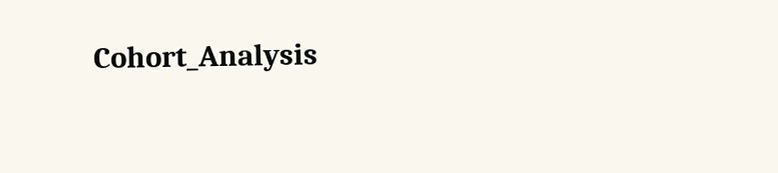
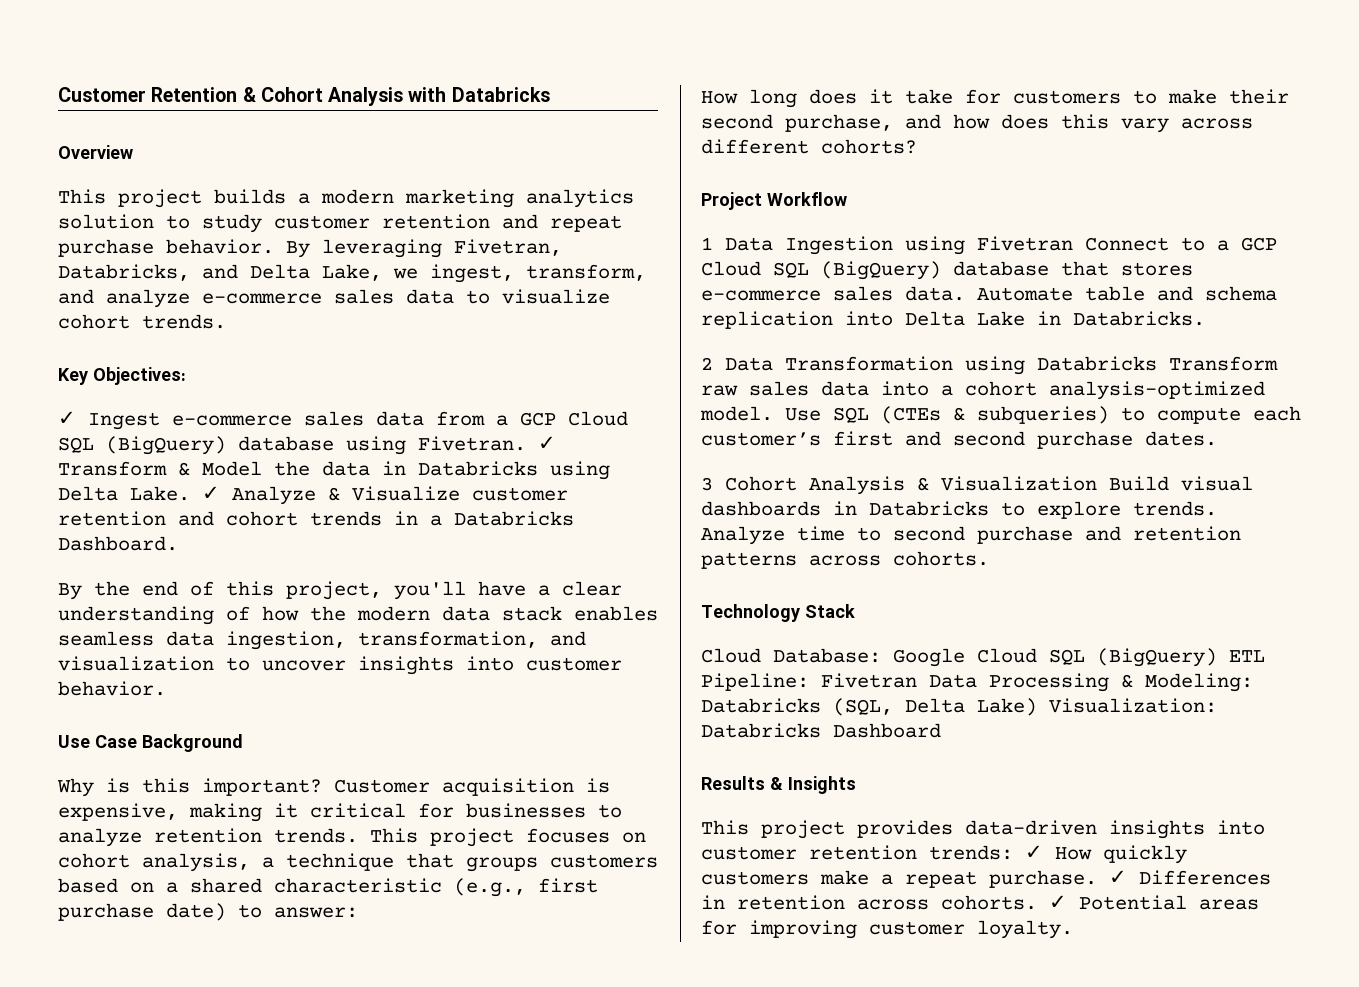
[93,42,318,75] Cohort_Analysis -> [58,87,550,106] [58,145,133,159] [58,189,634,208] [58,214,622,233] [58,239,562,258] [58,264,646,283] [58,289,610,308] [58,314,226,329] [58,367,186,385] [58,411,628,430] [58,436,556,455] [58,461,610,480] [58,486,568,505] [58,511,574,526] [58,536,178,551] [58,581,622,600] [58,606,658,625] [58,631,586,650] [58,656,622,675] [58,681,166,696] [58,734,243,752] [57,778,610,797] [58,803,622,822] [58,828,646,847] [58,853,658,872] [58,878,598,897] [58,903,358,921] [701,89,1289,108] [701,114,1253,133] [701,139,917,154] [701,192,847,210] [701,236,1277,255] [701,261,1193,280] [701,286,1277,301] [701,311,1205,329] [701,356,1278,375] [701,381,1265,400] [700,406,1301,424] [701,431,1217,449] [701,476,1253,495] [701,501,1217,519] [701,526,1241,545] [701,551,989,569] [701,604,855,622] [701,648,1265,667] [701,673,1253,692] [701,698,1217,716] [701,723,941,738] [701,776,856,794] [701,820,1265,839] [701,845,1187,864] [701,870,1271,888] [701,895,1259,910] [701,920,1073,939] Customer Retention & Cohort Analysis with Databricks // Overview // This project builds a modern marketing analytics solution to study customer retention and repeat purchase behavior. By leveraging Fivetran, Databricks, and Delta Lake, we ingest, transform, and analyze e-commerce sales data to visualize cohort trends. // Key Objectives: // ✓ Ingest e-commerce sales data from a GCP Cloud SQL (BigQuery) database using Fivetran. ✓ Transform & Model the data in Databricks using Delta Lake. ✓ Analyze & Visualize customer retention and cohort trends in a Databricks Dashboard. // By the end of this project, you'll have a clear understanding of how the modern data stack enables seamless data ingestion, transformation, and visualization to uncover insights into customer behavior. // Use Case Background // Why is this important? Customer acquisition is expensive, making it critical for businesses to analyze retention trends. This project focuses on cohort analysis, a technique that groups customers based on a shared characteristic (e.g., first purchase date) to answer: // How long does it take for customers to make their second purchase, and how does this vary across different cohorts? // Project Workflow // 1 Data Ingestion using Fivetran Connect to a GCP Cloud SQL (BigQuery) database that stores e-commerce sales data. Automate table and schema replication into Delta Lake in Databricks. // 2 Data Transformation using Databricks Transform raw sales data into a cohort analysis-optimized model. Use SQL (CTEs & subqueries) to compute each customer’s first and second purchase dates. // 3 Cohort Analysis & Visualization Build visual dashboards in Databricks to explore trends. Analyze time to second purchase and retention patterns across cohorts. // Technology Stack // Cloud Database: Google Cloud SQL (BigQuery) ETL Pipeline: Fivetran Data Processing & Modeling: Databricks (SQL, Delta Lake) Visualization: Databricks Dashboard // Results & Insights // This project provides data-driven insights into customer retention trends: ✓ How quickly customers make a repeat purchase. ✓ Differences in retention across cohorts. ✓ Potential areas for improving customer loyalty.

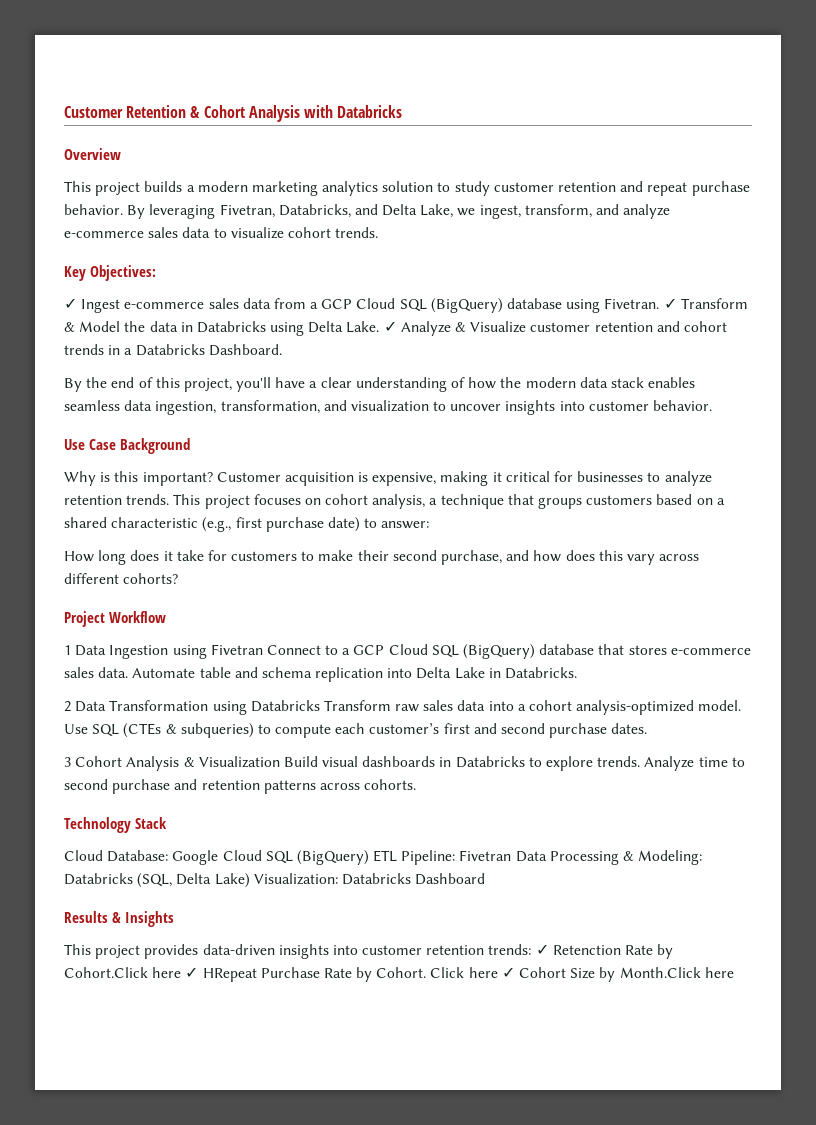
[1055,845,1187,864] [701,870,1271,888] [701,895,1259,910] [701,920,1073,939] How quickly customers make a repeat purchase. ✓ Differences in retention across cohorts. ✓ Potential areas for improving customer loyalty. -> [552,944,674,959] [64,967,734,982] Retenction Rate by Cohort.Click here ✓ HRepeat Purchase Rate by Cohort. Click here ✓ Cohort Size by Month.Click here

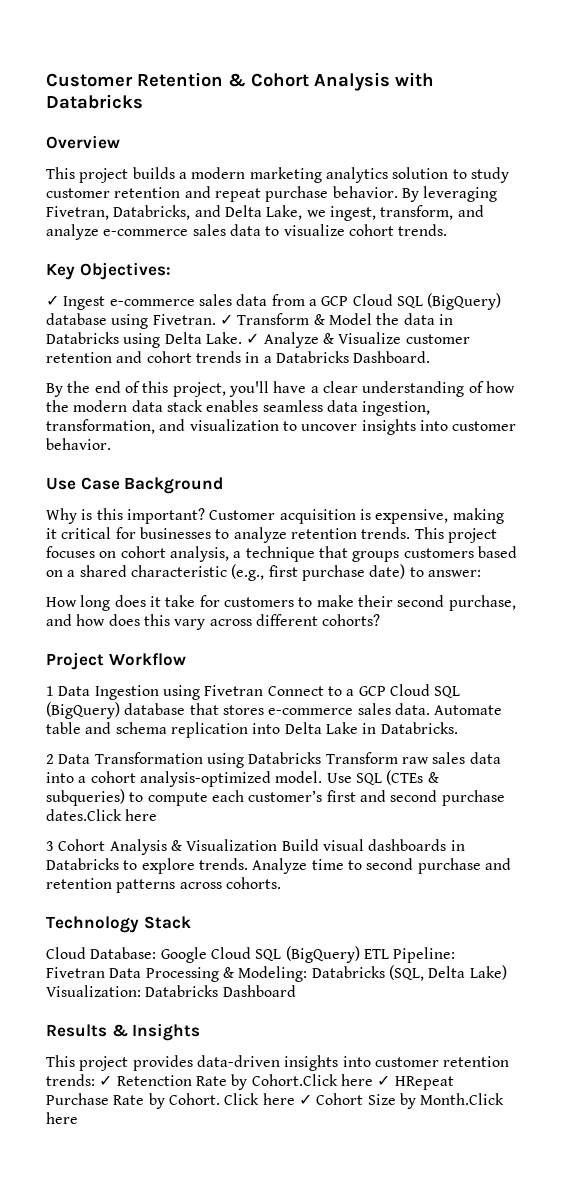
[611,723,648,734] dates. -> [46,809,158,821] dates.Click here

